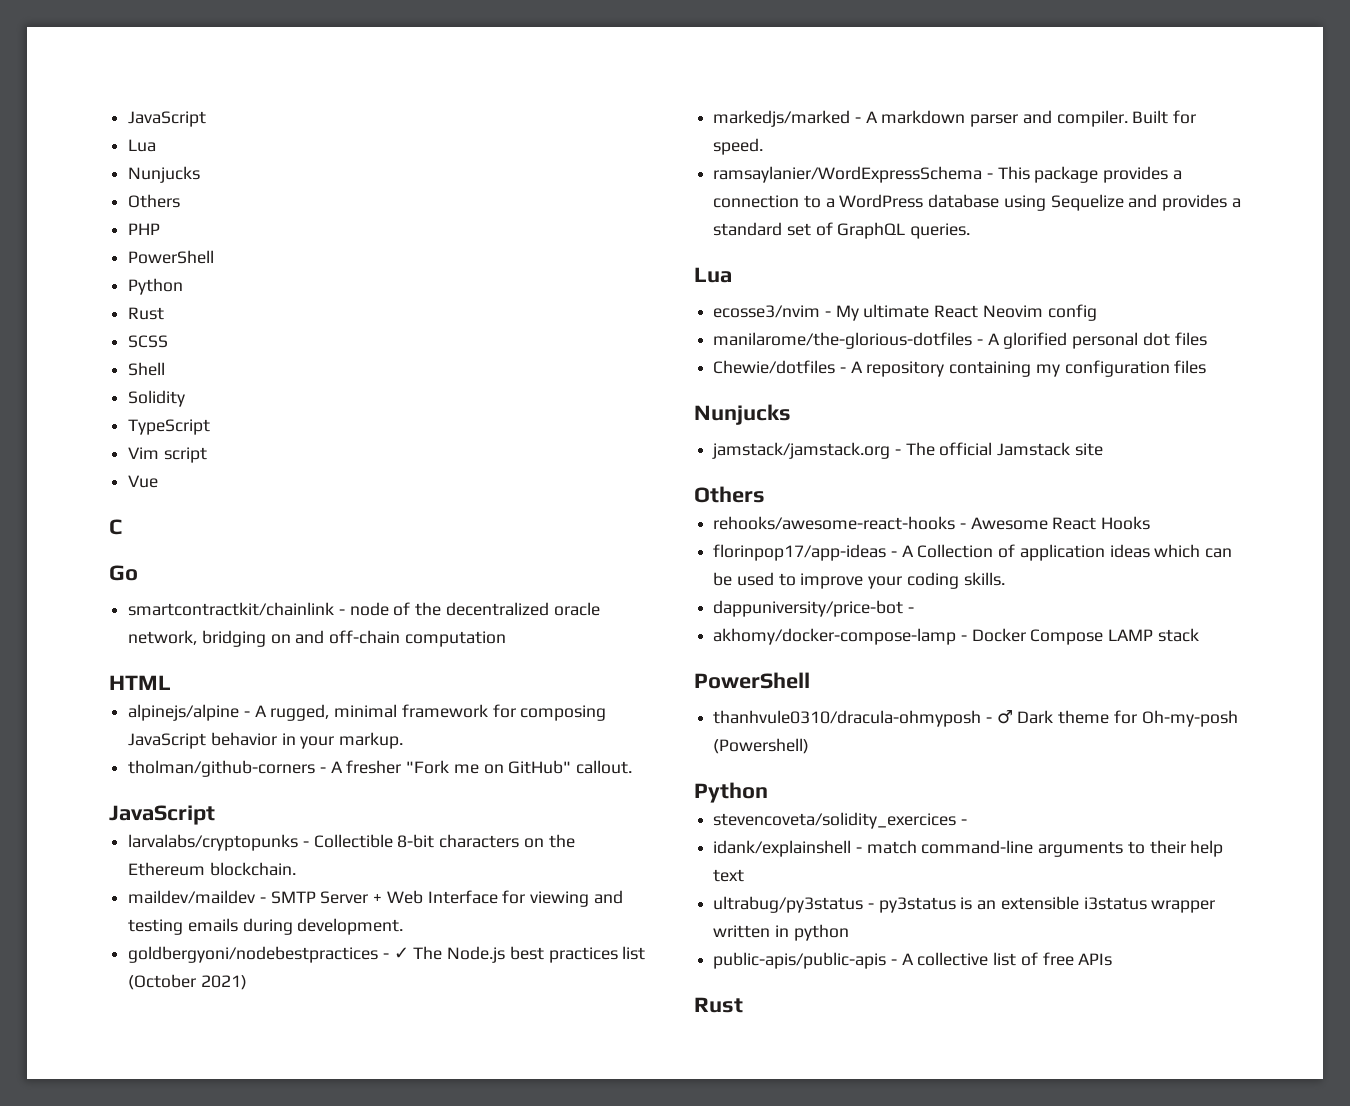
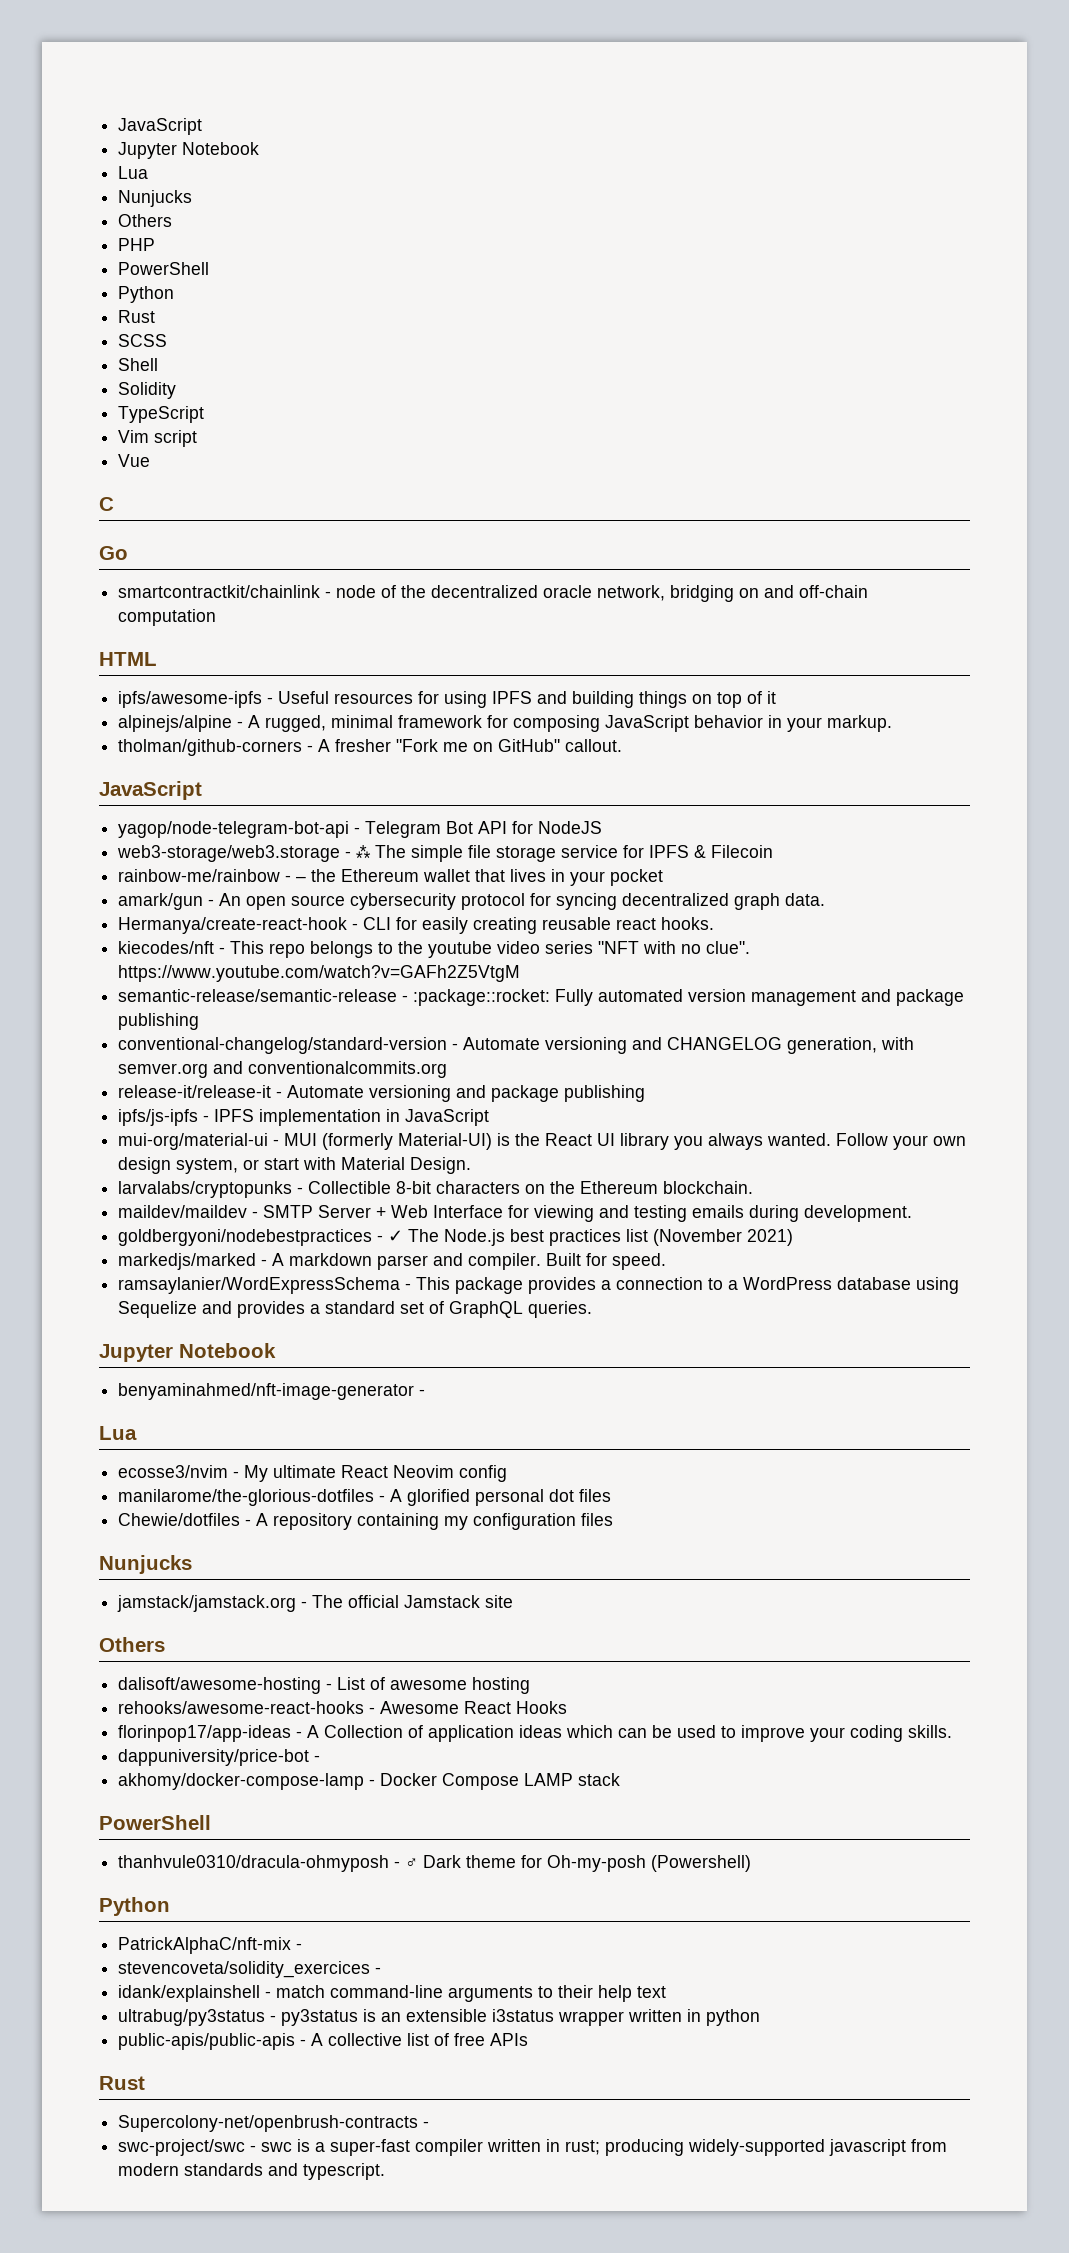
[128,111,207,127] JavaScript -> [118,118,203,135] [118,142,260,159] JavaScript // Jupyter Notebook
(171, 682) none -> [118,691,777,708] // ipfs/awesome-ipfs - Useful resources for using IPFS and building things on top of it
(215, 815) none -> [118,821,603,838] [117,845,774,862] [118,869,664,886] [118,893,826,910] [118,917,715,934] [118,941,751,958] [118,965,521,982] [118,989,965,1006] [118,1013,200,1030] [118,1037,915,1054] [118,1061,448,1078] [118,1085,646,1102] [118,1109,490,1126] [118,1133,967,1150] [118,1157,472,1174] // yagop/node-telegram-bot-api - Telegram Bot API for NodeJS // web3-storage/web3.storage - ⁂ The simple file storage service for IPFS & Filecoin // rainbow-me/rainbow - ‒ the Ethereum wallet that lives in your pocket // amark/gun - An open source cybersecurity protocol for syncing decentralized graph data. // Hermanya/create-react-hook - CLI for easily creating reusable react hooks. // kiecodes/nft - This repo belongs to the youtube video series "NFT with no clue". https://www.youtube.com/watch?v=GAFh2Z5VtgM // semantic-release/semantic-release - :package::rocket: Fully automated version management and package publishing // conventional-changelog/standard-version - Automate versioning and CHANGELOG generation, with semver.org and conventionalcommits.org // release-it/release-it - Automate versioning and package publishing // ipfs/js-ipfs - IPFS implementation in JavaScript // mui-org/material-ui - MUI (formerly Material-UI) is the React UI library you always wanted. Follow your own design system, or start with Material Design.
[128,974,197,990] (October -> [653,1229,743,1246] (November
(971, 231) none -> [99,1343,276,1362] [118,1383,426,1400] // Jupyter Notebook // benyaminahmed/nft-image-generator -
(765, 494) none -> [118,1677,531,1694] // dalisoft/awesome-hosting - List of awesome hosting
(768, 792) none -> [118,1937,303,1954] // PatrickAlphaC/nft-mix -
(743, 1005) none -> [118,2115,430,2132] [118,2139,948,2156] [118,2163,386,2180] // Supercolony-net/openbrush-contracts - // swc-project/swc - swc is a super-fast compiler written in rust; producing widely-supported javascript from modern standards and typescript.

